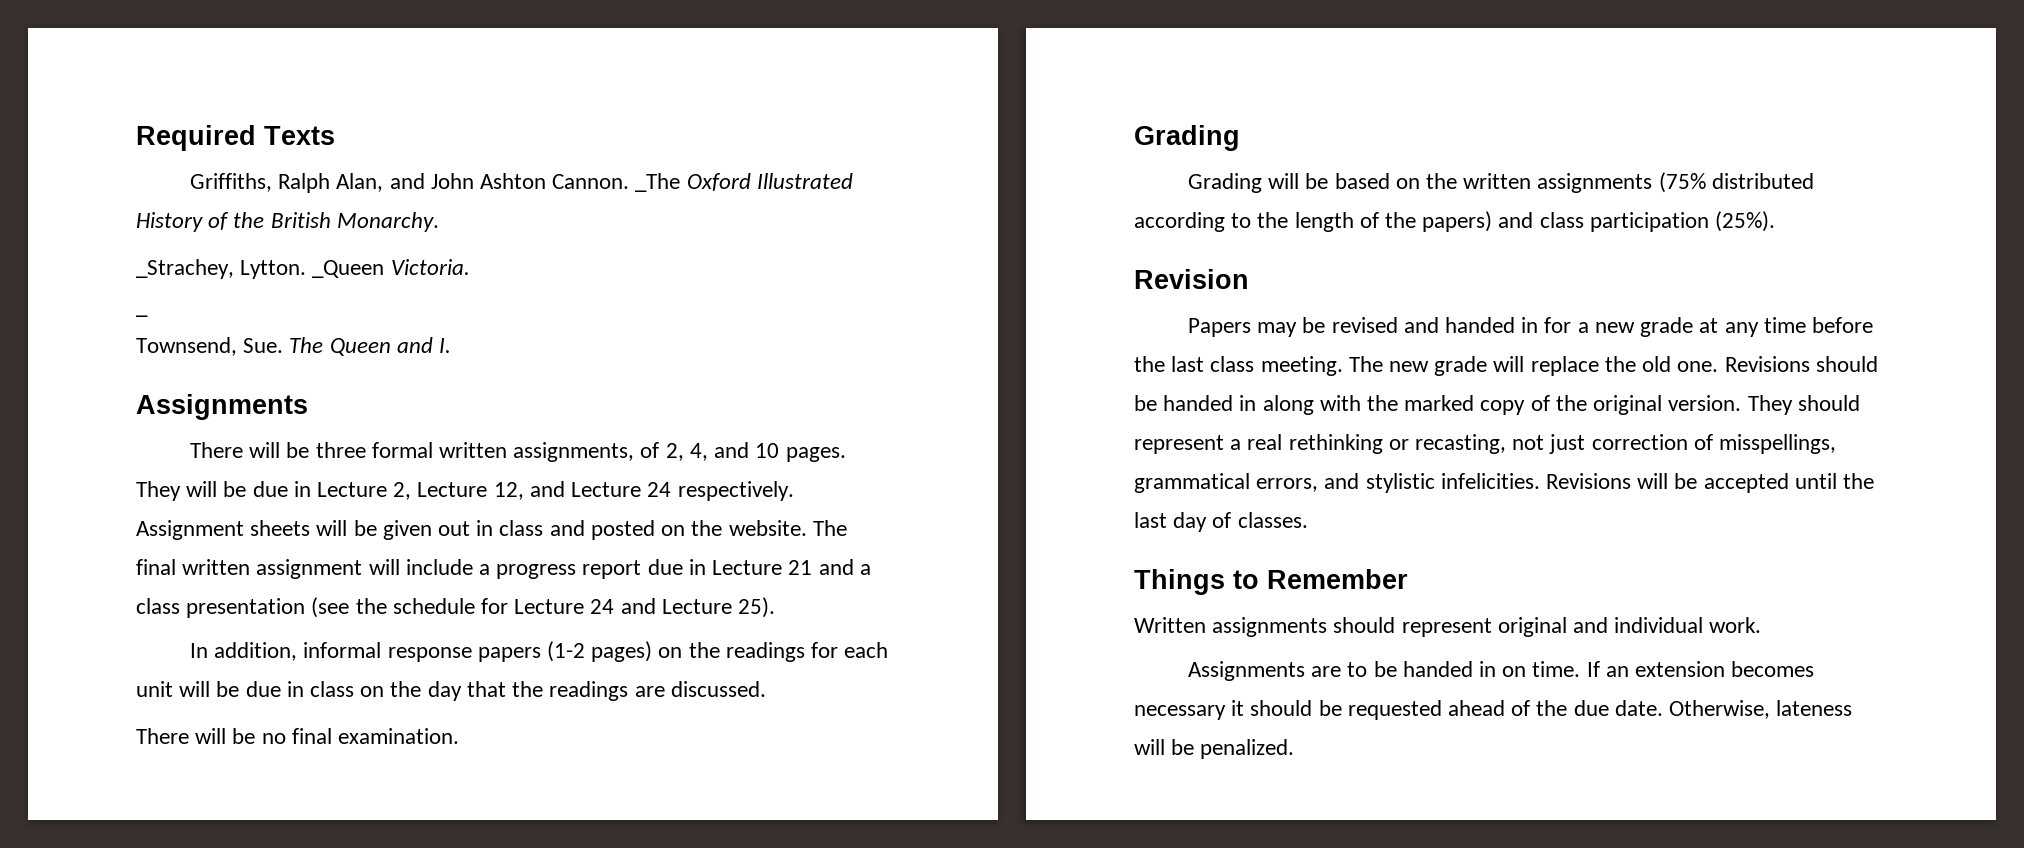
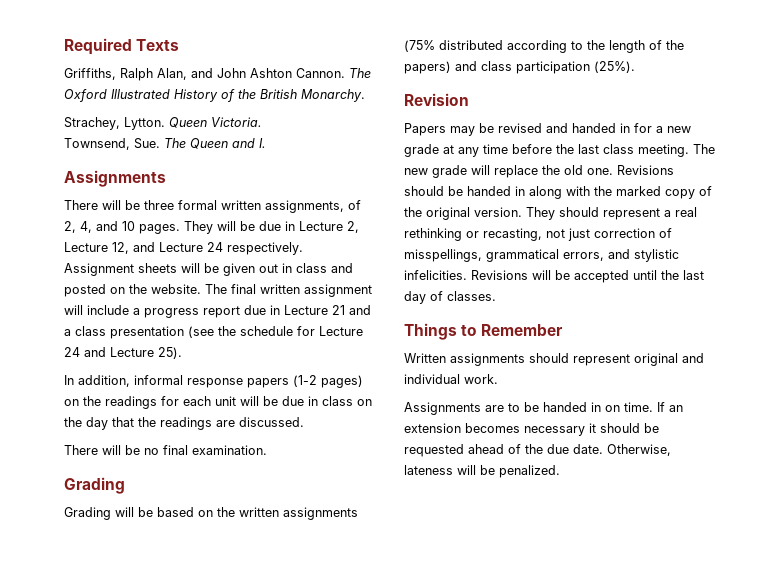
[635,173,681,192] _The -> [349,68,371,78] The
[136,259,385,279] _Strachey, Lytton. _Queen -> [64,117,207,130] Strachey, Lytton. Queen
[136,314,148,317] // _ -> (262, 122) none

